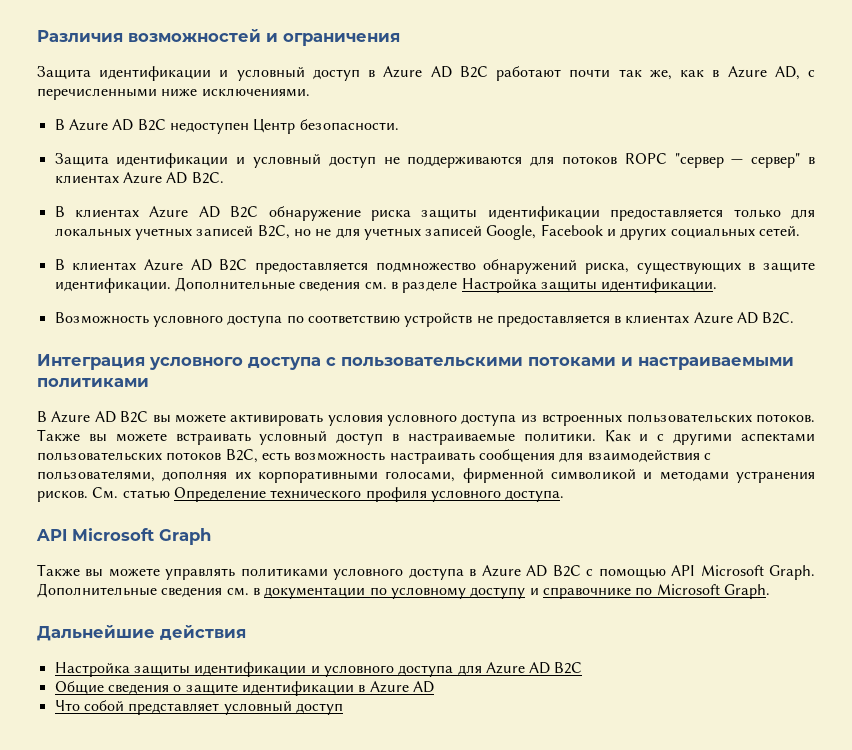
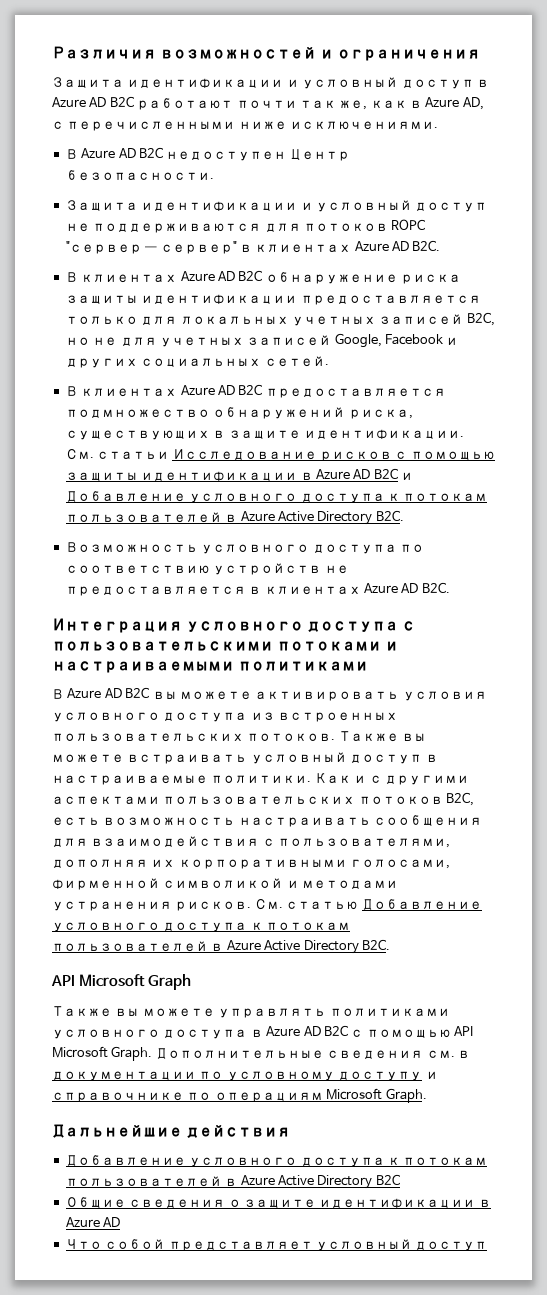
[174,277,718,293] Дополнительные сведения см. в разделе Настройка защиты идентификации. -> [65,449,495,461] [65,468,413,481] [65,491,488,503] [65,510,404,525] См. статьи Исследование рисков с помощью защиты идентификации в Azure AD B2C и Добавление условного доступа к потокам пользователей в Azure Active Directory B2C.
[173,487,565,502] Определение технического профиля условного доступа. -> [361,899,482,910] [52,922,351,932] [52,939,390,954] Добавление условного доступа к потокам пользователей в Azure Active Directory B2C.
(653, 591) none -> [214,1092,323,1102] операциям
[54,662,551,677] Настройка защиты идентификации и условного доступа для Azure AD -> [65,1155,488,1167] [65,1175,373,1189] Добавление условного доступа к потокам пользователей в Azure Active Directory

